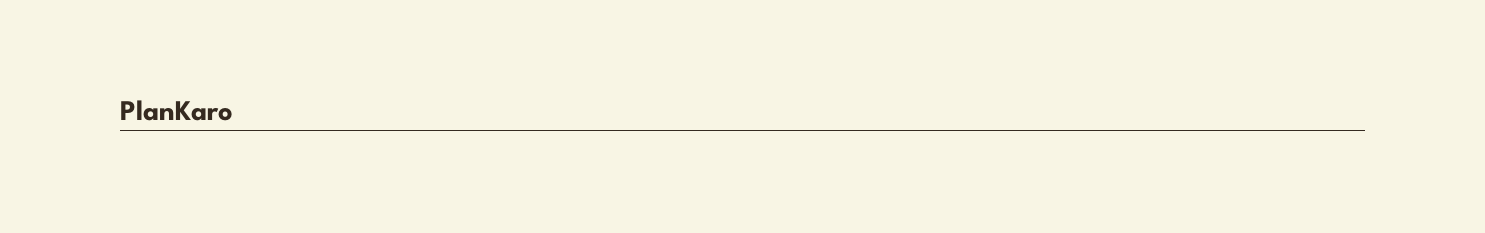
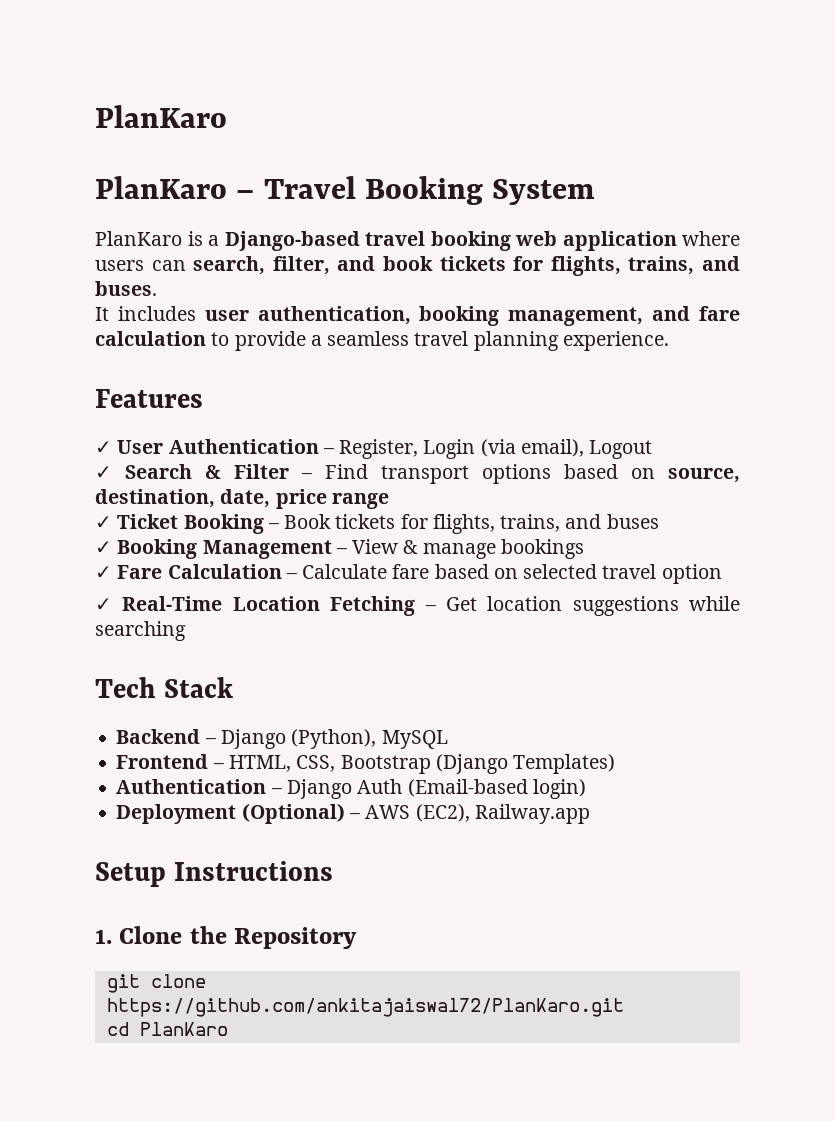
[120,100,233,121] PlanKaro -> [95,105,227,128] [95,176,596,205] [95,231,740,251] [95,256,741,276] [95,281,157,296] [95,306,740,326] [95,331,669,351] [95,389,203,408] [95,439,653,459] [95,464,740,484] [95,489,389,509] [95,514,659,534] [95,539,584,559] [95,564,722,584] [95,596,740,616] [95,621,186,641] [95,677,234,698] [116,729,448,749] [116,754,616,774] [116,779,586,799] [116,803,590,824] [95,861,334,887] [95,926,358,949] [106,974,206,993] [106,998,624,1017] [106,1022,228,1036] PlanKaro // PlanKaro – Travel Booking System // PlanKaro is a Django-based travel booking web application where users can search, filter, and book tickets for flights, trains, and buses. // It includes user authentication, booking management, and fare calculation to provide a seamless travel planning experience. // Features // ✓ User Authentication – Register, Login (via email), Logout // ✓ Search & Filter – Find transport options based on source, destination, date, price range // ✓ Ticket Booking – Book tickets for flights, trains, and buses // ✓ Booking Management – View & manage bookings // ✓ Fare Calculation – Calculate fare based on selected travel option // ✓ Real-Time Location Fetching – Get location suggestions while searching // Tech Stack // Backend – Django (Python), MySQL // Frontend – HTML, CSS, Bootstrap (Django Templates) // Authentication – Django Auth (Email-based login) // Deployment (Optional) – AWS (EC2), Railway.app // Setup Instructions // 1. Clone the Repository // git clone https://github.com/ankitajaiswal72/PlanKaro.git // cd PlanKaro

